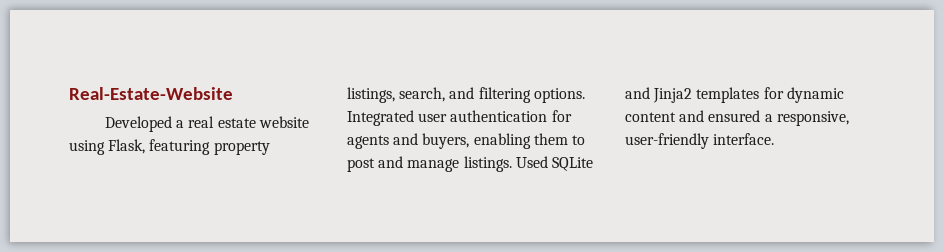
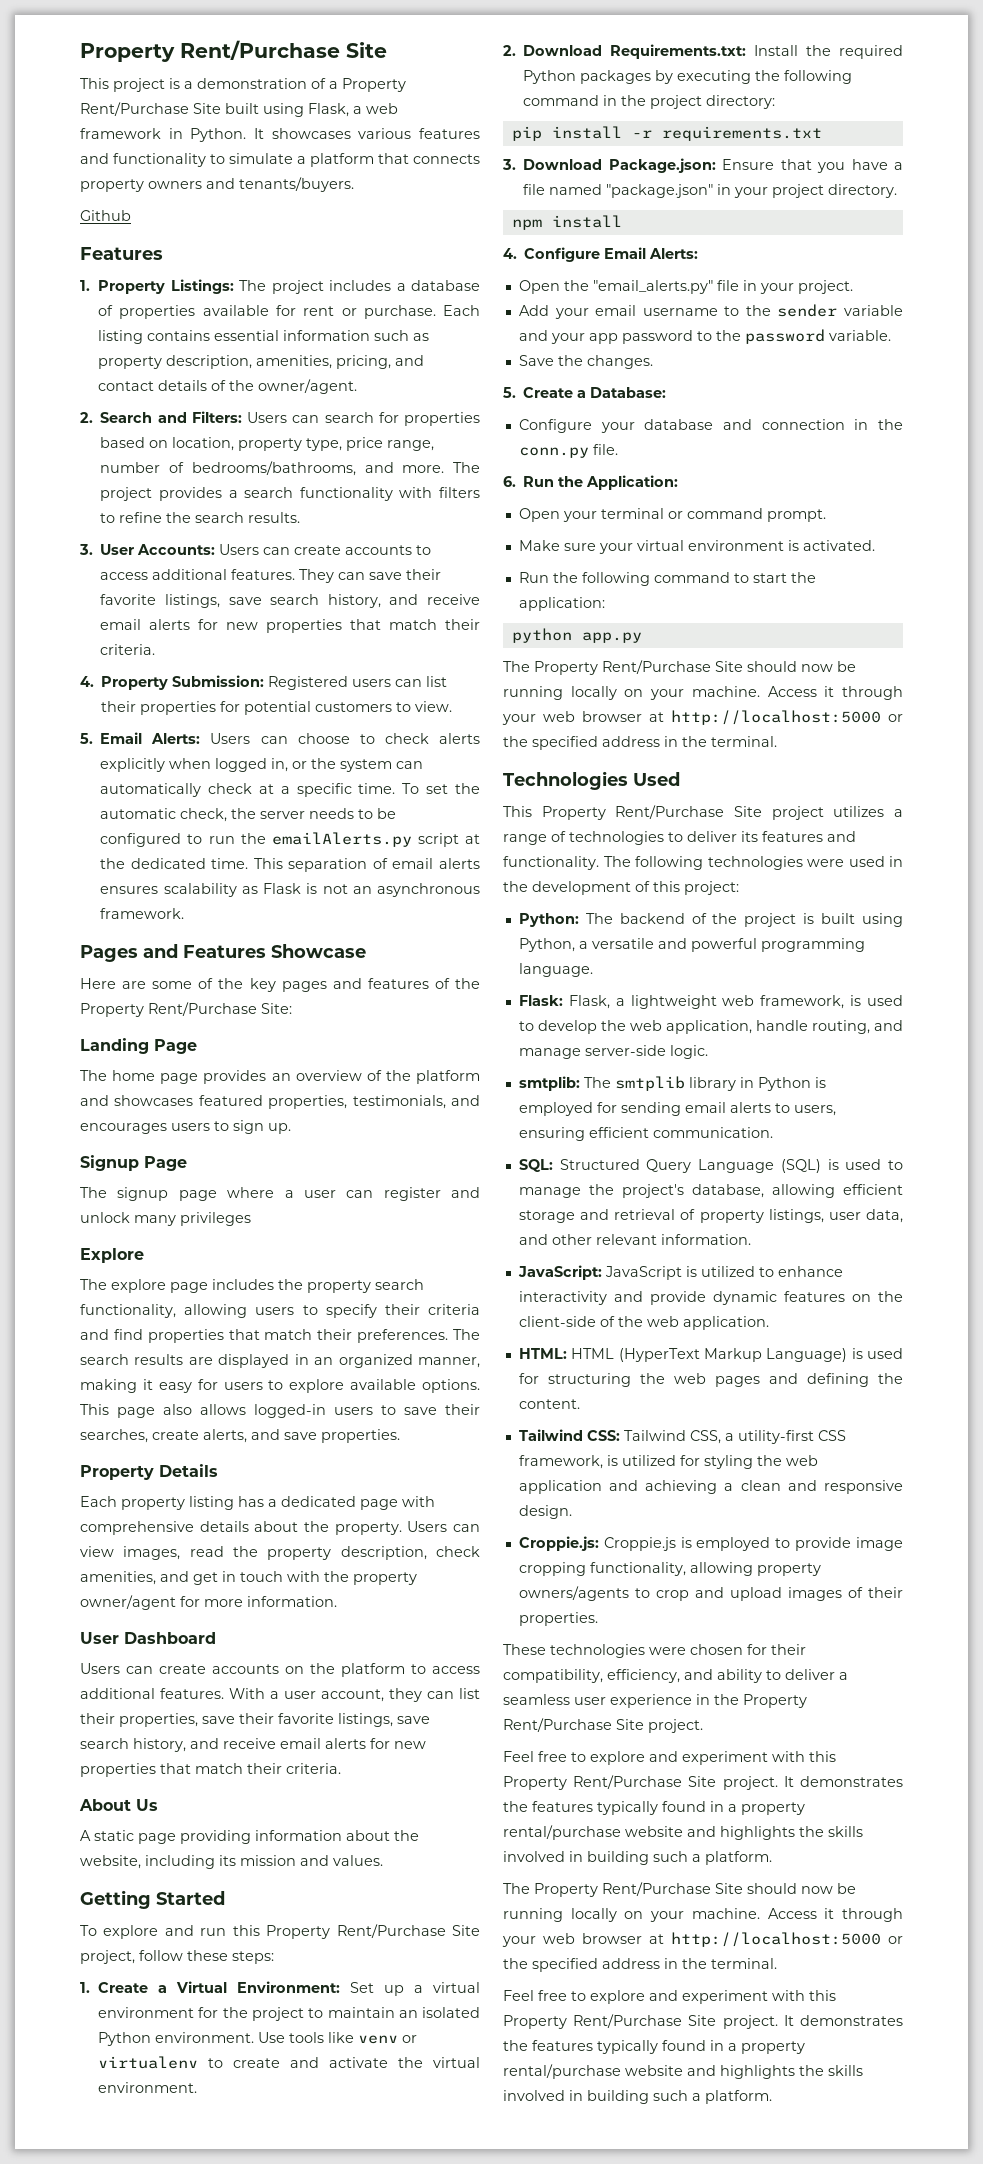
[69,87,233,100] [105,116,309,132] [69,139,270,155] [347,87,585,103] [347,110,572,126] [347,133,585,149] [347,156,593,172] [625,87,844,103] [625,110,849,126] [625,133,775,149] Real-Estate-Website // Developed a real estate website using Flask, featuring property listings, search, and filtering options. Integrated user authentication for agents and buyers, enabling them to post and manage listings. Used SQLite and Jinja2 templates for dynamic content and ensured a responsive, user-friendly interface. -> [80,40,387,62] [80,78,406,92] [80,102,398,117] [80,128,480,142] [80,153,480,167] [80,177,354,192] [80,210,131,221] [80,247,163,260] [80,279,480,294] [98,305,480,319] [98,330,430,344] [98,355,425,369] [98,379,358,394] [80,411,480,426] [100,437,435,451] [100,461,480,476] [100,487,480,501] [100,512,301,523] [79,544,432,555] [100,569,442,583] [100,594,480,608] [100,619,481,633] [100,644,156,655] [80,675,448,690] [101,701,453,715] [80,732,480,744] [100,758,424,772] [100,783,480,797] [100,808,397,822] [100,832,480,847] [100,858,480,872] [100,883,480,897] [100,908,185,919] [80,944,366,962] [80,978,480,992] [80,1002,292,1017] [80,1038,197,1054] [80,1070,480,1084] [80,1095,480,1109] [80,1120,291,1134] [80,1155,187,1171] [80,1187,480,1201] [80,1212,251,1226] [80,1248,144,1263] [80,1279,424,1293] [80,1304,480,1318] [80,1329,480,1343] [80,1354,480,1368] [80,1379,480,1393] [80,1404,480,1418] [80,1429,400,1443] [80,1464,218,1480] [80,1496,435,1510] [80,1521,480,1535] [80,1546,480,1560] [80,1571,417,1585] [80,1595,337,1610] [80,1632,216,1644] [80,1663,480,1677] [80,1688,480,1702] [80,1713,430,1727] [80,1738,426,1752] [80,1763,341,1777] [79,1799,158,1811] [80,1830,419,1844] [80,1855,383,1869] [80,1890,225,1909] [80,1924,480,1939] [80,1950,274,1964] [80,1981,480,1996] [98,2007,480,2021] [98,2032,418,2046] [98,2056,480,2069] [98,2082,198,2093] [503,44,903,59] [523,70,853,84] [523,95,776,109] [511,126,822,141] [502,158,903,173] [523,184,898,198] [511,215,622,230] [503,247,699,262] [518,280,853,294] [518,304,903,319] [518,329,891,344] [518,355,653,369] [503,387,667,398] [518,419,903,433] [518,444,618,458] [503,475,679,490] [518,508,826,522] [518,540,875,554] [518,572,816,586] [518,597,605,611] [511,628,642,643] [503,660,856,675] [503,686,903,700] [502,710,903,725] [503,736,777,750] [503,771,680,790] [503,805,903,820] [503,831,856,845] [503,856,903,870] [503,881,739,895] [518,913,903,927] [518,938,865,952] [518,963,593,977] [518,995,903,1009] [518,1020,903,1034] [518,1045,708,1059] [518,1076,826,1091] [518,1102,836,1116] [518,1127,773,1141] [518,1159,903,1173] [518,1184,903,1198] [518,1209,903,1223] [518,1234,751,1245] [517,1265,843,1280] [518,1291,903,1305] [518,1316,769,1330] [518,1348,904,1362] [518,1373,903,1387] [518,1399,580,1409] [518,1429,846,1444] [518,1455,818,1469] [518,1480,903,1494] [518,1505,572,1519] [518,1536,904,1551] [518,1562,821,1576] [518,1586,903,1601] [518,1612,598,1626] [503,1644,806,1658] [503,1669,848,1683] [503,1694,807,1708] [503,1718,703,1733] [503,1751,836,1765] [503,1775,903,1790] [503,1801,805,1815] [503,1825,863,1840] [503,1851,772,1865] [503,1882,856,1897] [503,1908,903,1922] [502,1932,903,1947] [503,1958,777,1972] [503,1990,836,2004] [503,2014,903,2029] [503,2040,805,2054] [503,2064,863,2079] [503,2090,772,2104] Property Rent/Purchase Site // This project is a demonstration of a Property Rent/Purchase Site built using Flask, a web framework in Python. It showcases various features and functionality to simulate a platform that connects property owners and tenants/buyers. // Github // Features // 1. Property Listings: The project includes a database of properties available for rent or purchase. Each listing contains essential information such as property description, amenities, pricing, and contact details of the owner/agent. // 2. Search and Filters: Users can search for properties based on location, property type, price range, number of bedrooms/bathrooms, and more. The project provides a search functionality with filters to refine the search results. // 3. User Accounts: Users can create accounts to access additional features. They can save their favorite listings, save search history, and receive email alerts for new properties that match their criteria. // 4. Property Submission: Registered users can list their properties for potential customers to view. // 5. Email Alerts: Users can choose to check alerts explicitly when logged in, or the system can automatically check at a specific time. To set the automatic check, the server needs to be configured to run the emailAlerts.py script at the dedicated time. This separation of email alerts ensures scalability as Flask is not an asynchronous framework. // Pages and Features Showcase // Here are some of the key pages and features of the Property Rent/Purchase Site: // Landing Page // The home page provides an overview of the platform and showcases featured properties, testimonials, and encourages users to sign up. // Signup Page // The signup page where a user can register and unlock many privileges // Explore // The explore page includes the property search functionality, allowing users to specify their criteria and find properties that match their preferences. The search results are displayed in an organized manner, making it easy for users to explore available options. This page also allows logged-in users to save their searches, create alerts, and save properties. // Property Details // Each property listing has a dedicated page with comprehensive details about the property. Users can view images, read the property description, check amenities, and get in touch with the property owner/agent for more information. // User Dashboard // Users can create accounts on the platform to access additional features. With a user account, they can list their properties, save their favorite listings, save search history, and receive email alerts for new properties that match their criteria. // About Us // A static page providing information about the website, including its mission and values. // Getting Started // To explore and run this Property Rent/Purchase Site project, follow these steps: // 1. Create a Virtual Environment: Set up a virtual environment for the project to maintain an isolated Python environment. Use tools like venv or virtualenv to create and activate the virtual environment. // 2. Download Requirements.txt: Install the required Python packages by executing the following command in the project directory: // pip install -r requirements.txt // 3. Download Package.json: Ensure that you have a file named "package.json" in your project directory. // npm install // 4. Configure Email Alerts: // Open the "email_alerts.py" file in your project. // Add your email username to the sender variable and your app password to the password variable. // Save the changes. // 5. Create a Database: // Configure your database and connection in the conn.py file. // 6. Run the Application: // Open your terminal or command prompt. // Make sure your virtual environment is activated. // Run the following command to start the application: // python app.py // The Property Rent/Purchase Site should now be running locally on your machine. Access it through your web browser at http://localhost:5000 or the specified address in the terminal. // Technologies Used // This Property Rent/Purchase Site project utilizes a range of technologies to deliver its features and functionality. The following technologies were used in the development of this project: // Python: The backend of the project is built using Python, a versatile and powerful programming language. // Flask: Flask, a lightweight web framework, is used to develop the web application, handle routing, and manage server-side logic. // smtplib: The smtplib library in Python is employed for sending email alerts to users, ensuring efficient communication. // SQL: Structured Query Language (SQL) is used to manage the project's database, allowing efficient storage and retrieval of property listings, user data, and other relevant information. // JavaScript: JavaScript is utilized to enhance interactivity and provide dynamic features on the client-side of the web application. // HTML: HTML (HyperText Markup Language) is used for structuring the web pages and defining the content. // Tailwind CSS: Tailwind CSS, a utility-first CSS framework, is utilized for styling the web application and achieving a clean and responsive design. // Croppie.js: Croppie.js is employed to provide image cropping functionality, allowing property owners/agents to crop and upload images of their properties. // These technologies were chosen for their compatibility, efficiency, and ability to deliver a seamless user experience in the Property Rent/Purchase Site project. // Feel free to explore and experiment with this Property Rent/Purchase Site project. It demonstrates the features typically found in a property rental/purchase website and highlights the skills involved in building such a platform. // The Property Rent/Purchase Site should now be running locally on your machine. Access it through your web browser at http://localhost:5000 or the specified address in the terminal. // Feel free to explore and experiment with this Property Rent/Purchase Site project. It demonstrates the features typically found in a property rental/purchase website and highlights the skills involved in building such a platform.

